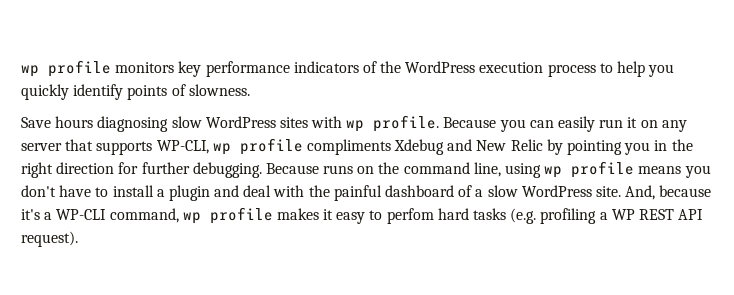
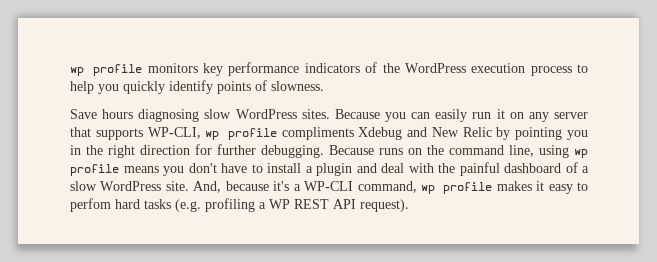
[279,115,440,132] sites with wp profile. -> [301,109,330,119] sites.

